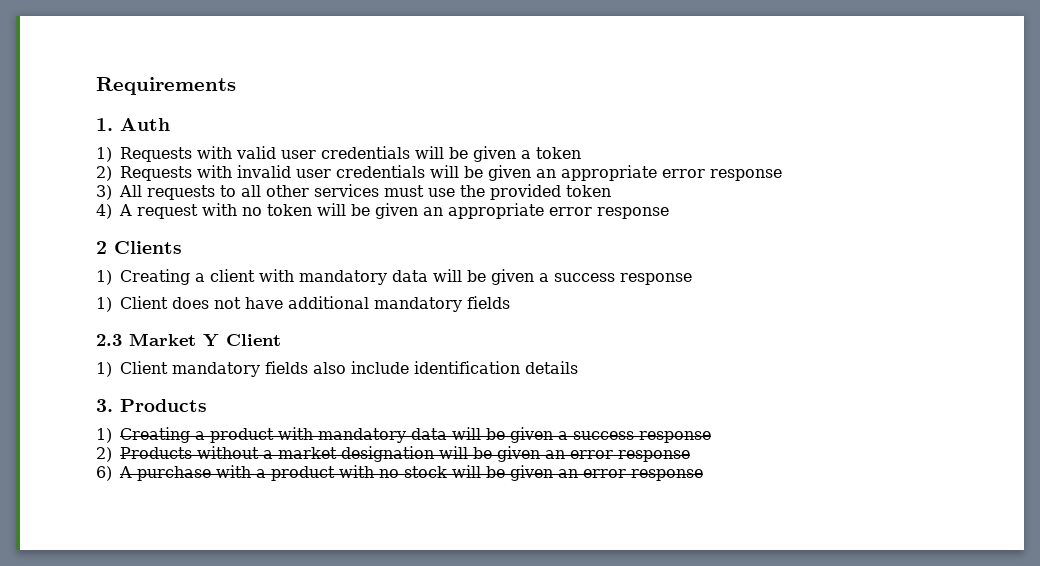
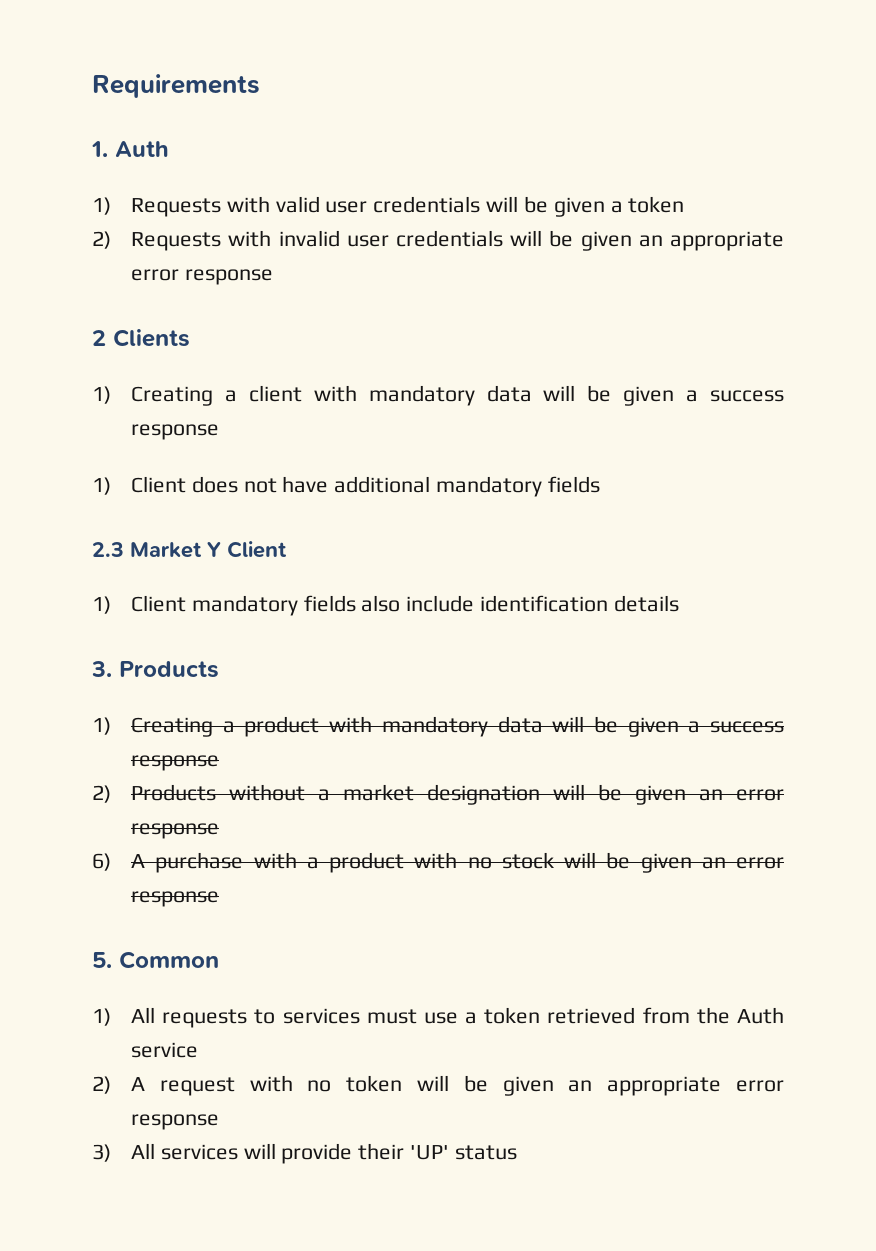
[96,184,611,200] [96,203,669,219] // 3) All requests to all other services must use the provided token // 4) A request with no token will be given an appropriate error response -> (273, 277) none
(703, 475) none -> [92,951,219,969] [92,1007,784,1028] [131,1042,199,1058] [92,1075,785,1096] [131,1114,220,1130] [92,1143,517,1164] // 5. Common // 1) All requests to services must use a token retrieved from the Auth service // 2) A request with no token will be given an appropriate error response // 3) All services will provide their 'UP' status

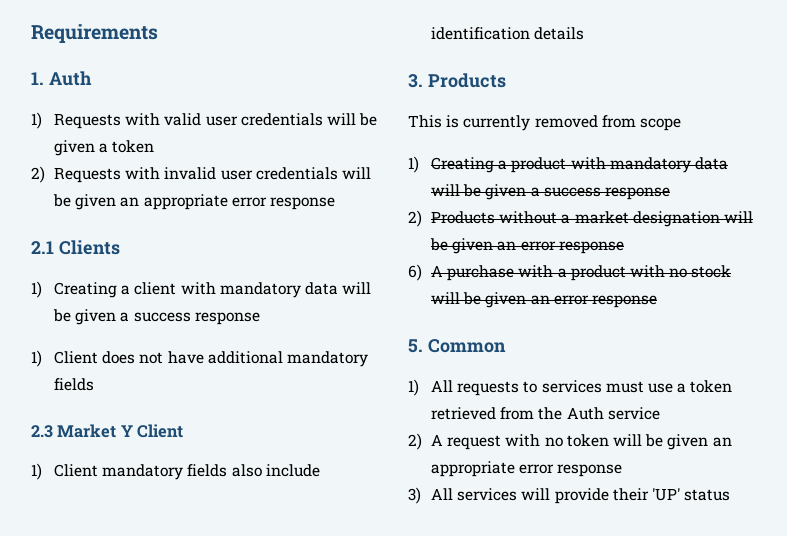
[92,330,106,346] 2 -> [31,241,54,254] 2.1
(219, 669) none -> [408,115,681,131] // This is currently removed from scope

